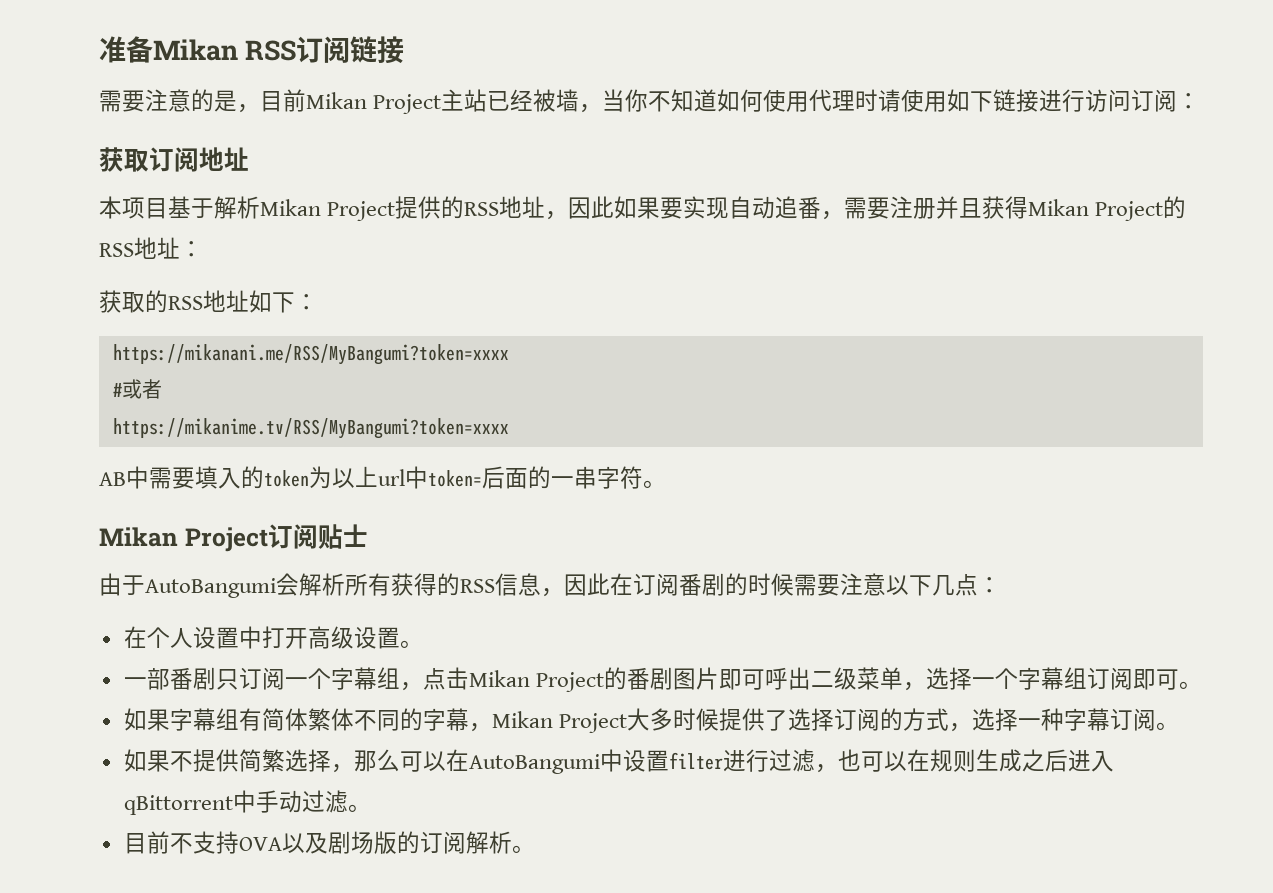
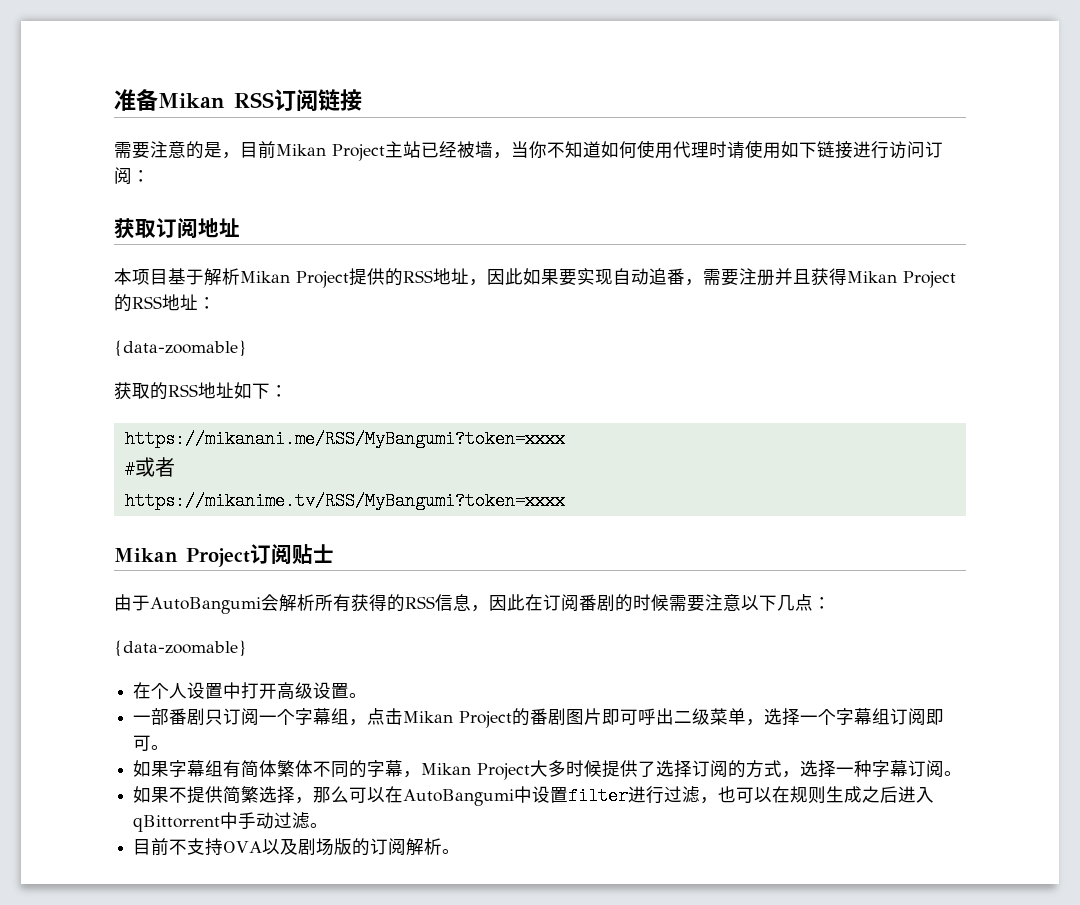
(203, 249) none -> [114,340,247,357] // {data-zoomable}
[99,466,666,489] // AB中需要填入的token为以上url中token=后面的一串字符。 -> (565, 501) none
(1001, 585) none -> [114,640,247,657] // {data-zoomable}

